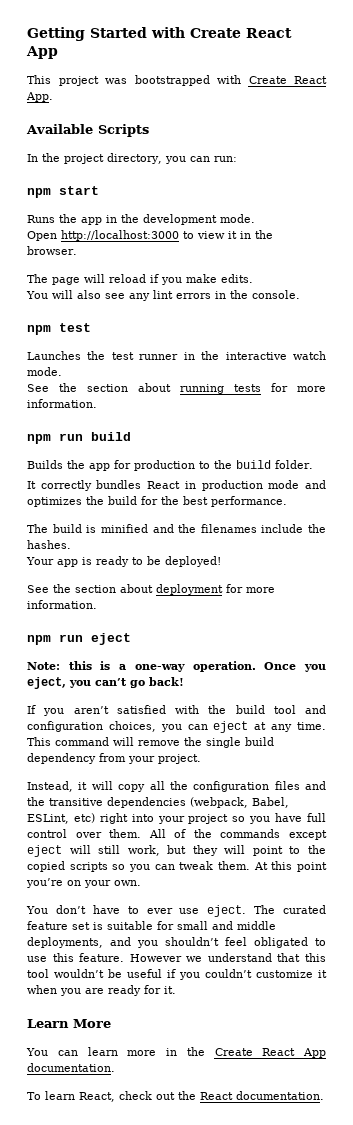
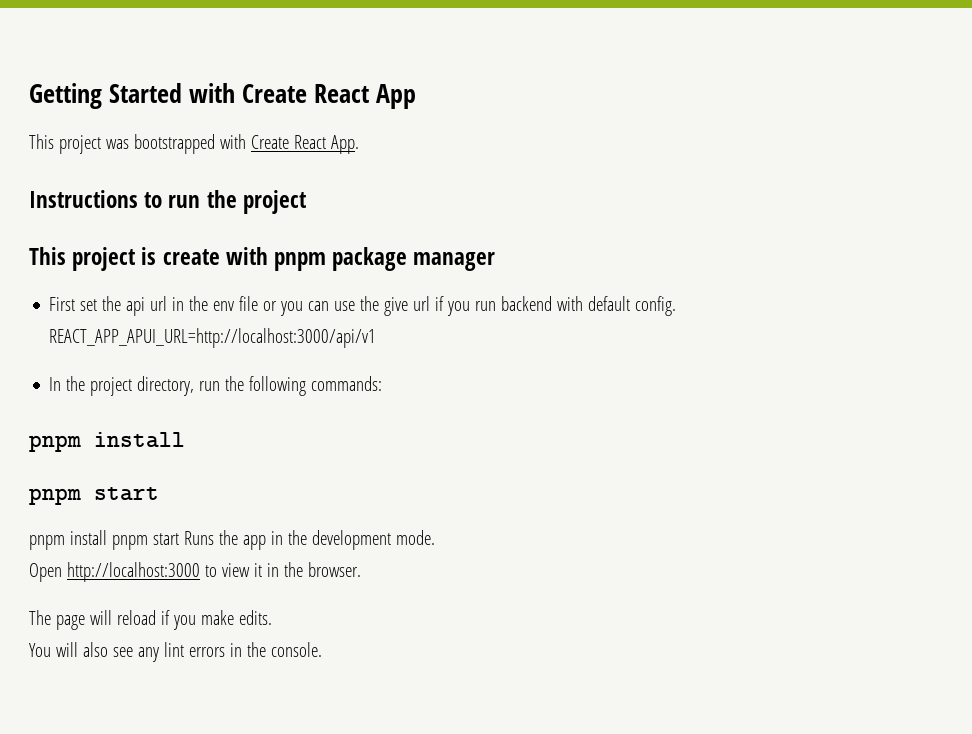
[26,124,149,137] [27,153,237,164] [27,186,99,198] Available Scripts // In the project directory, you can run: // npm start // -> [29,190,306,214] [29,247,496,271] [49,296,677,316] [49,328,377,348] [49,376,383,396] [29,432,185,452] [29,487,159,505] [29,530,179,550] Instructions to run the project // This project is create with pnpm package manager // First set the api url in the env file or you can use the give url if you run backend with default config. REACT_APP_APUI_URL=http://localhost:3000/api/v1 // In the project directory, run the following commands: // pnpm install // pnpm start // pnpm install pnpm start
[27,323,91,335] [27,351,326,360] [27,367,62,376] [27,383,326,394] [27,399,97,408] [27,432,131,444] [27,460,313,471] [27,480,327,491] [27,496,287,507] [27,524,326,533] [27,540,71,549] [26,556,221,567] [27,584,275,595] [27,600,97,609] [27,633,131,645] [27,661,327,672] [27,677,184,689] [27,705,326,716] [27,721,326,733] [27,737,274,748] [27,753,201,764] [27,781,326,792] [27,797,289,808] [27,813,326,824] [27,829,328,840] [27,845,326,857] [27,861,327,872] [26,878,141,888] [26,905,326,917] [27,921,276,930] [27,937,326,948] [27,953,326,962] [27,969,327,980] [27,985,176,996] [27,1019,111,1028] [26,1047,326,1058] [27,1063,115,1072] [27,1091,324,1102] // npm test // Launches the test runner in the interactive watch mode. // See the section about running tests for more information. // npm run build // Builds the app for production to the build folder. // It correctly bundles React in production mode and optimizes the build for the best performance. // The build is minified and the filenames include the hashes. // Your app is ready to be deployed! // See the section about deployment for more information. // npm run eject // Note: this is a one-way operation. Once you eject, you can’t go back! // If you aren’t satisfied with the build tool and configuration choices, you can eject at any time. This command will remove the single build dependency from your project. // Instead, it will copy all the configuration files and the transitive dependencies (webpack, Babel, ESLint, etc) right into your project so you have full control over them. All of the commands except eject will still work, but they will point to the copied scripts so you can tweak them. At this point you’re on your own. // You don’t have to ever use eject. The curated feature set is suitable for small and middle deployments, and you shouldn’t feel obligated to use this feature. However we understand that this tool wouldn’t be useful if you couldn’t customize it when you are ready for it. // Learn More // You can learn more in the Create React App documentation. // To learn React, check out the React documentation. -> (322, 649) none

